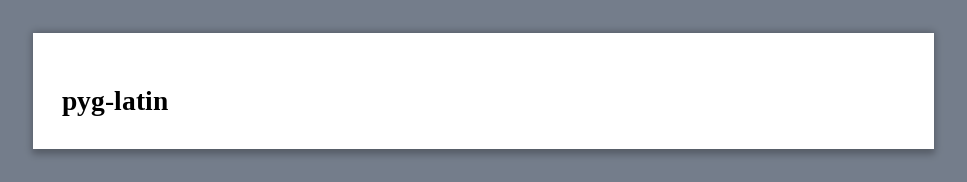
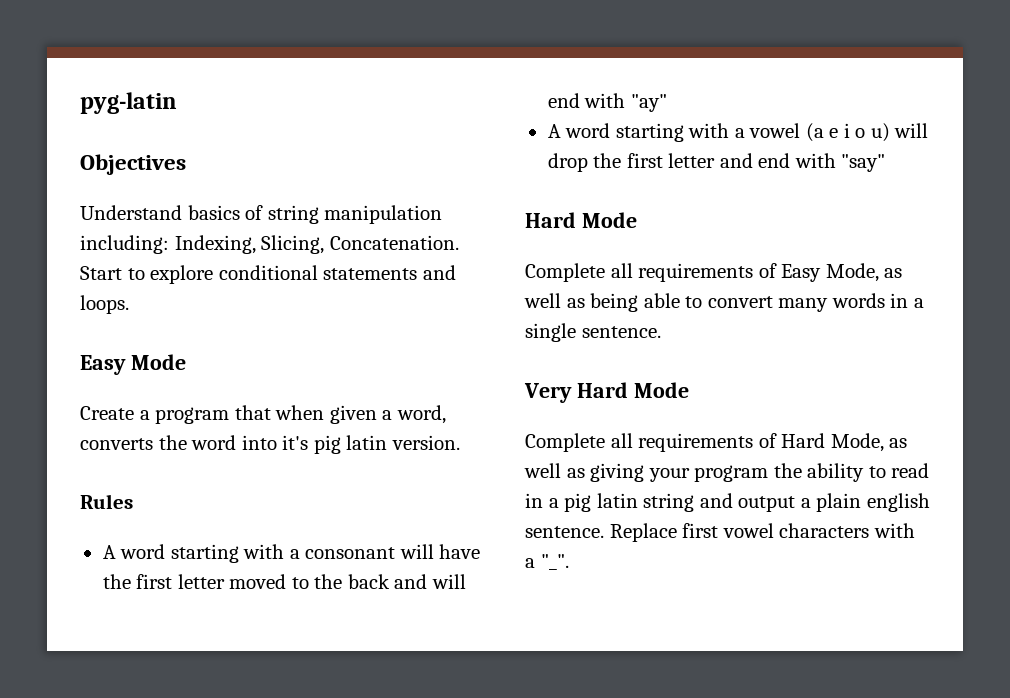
(168, 103) none -> [80,154,186,175] [80,205,443,224] [80,235,459,254] [80,265,456,284] [80,295,129,314] [80,354,186,375] [80,405,446,424] [80,435,460,454] [80,494,133,509] [102,544,481,563] [102,574,466,589] [547,93,667,112] [547,123,929,142] [547,153,886,172] [525,212,637,228] [525,263,903,282] [524,293,924,312] [525,323,661,342] [524,382,689,403] [525,433,908,452] [524,463,930,482] [525,493,930,512] [525,523,915,542] [525,554,569,570] // Objectives // Understand basics of string manipulation including: Indexing, Slicing, Concatenation. Start to explore conditional statements and loops. // Easy Mode // Create a program that when given a word, converts the word into it's pig latin version. // Rules // A word starting with a consonant will have the first letter moved to the back and will end with "ay" // A word starting with a vowel (a e i o u) will drop the first letter and end with "say" // Hard Mode // Complete all requirements of Easy Mode, as well as being able to convert many words in a single sentence. // Very Hard Mode // Complete all requirements of Hard Mode, as well as giving your program the ability to read in a pig latin string and output a plain english sentence. Replace first vowel characters with a "_".

